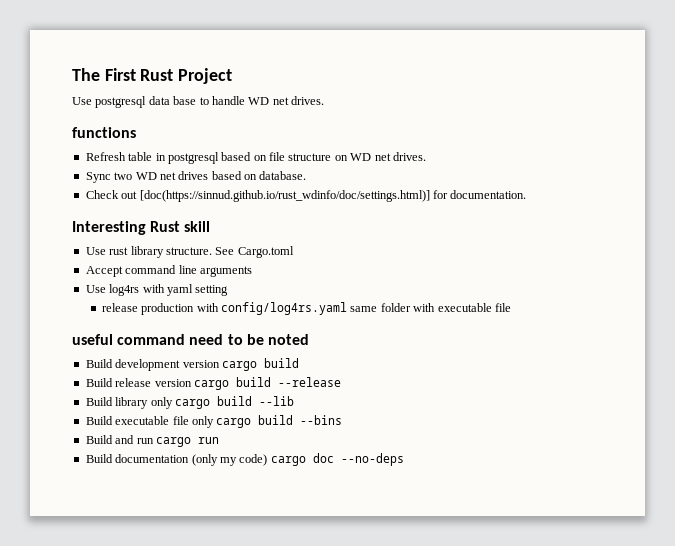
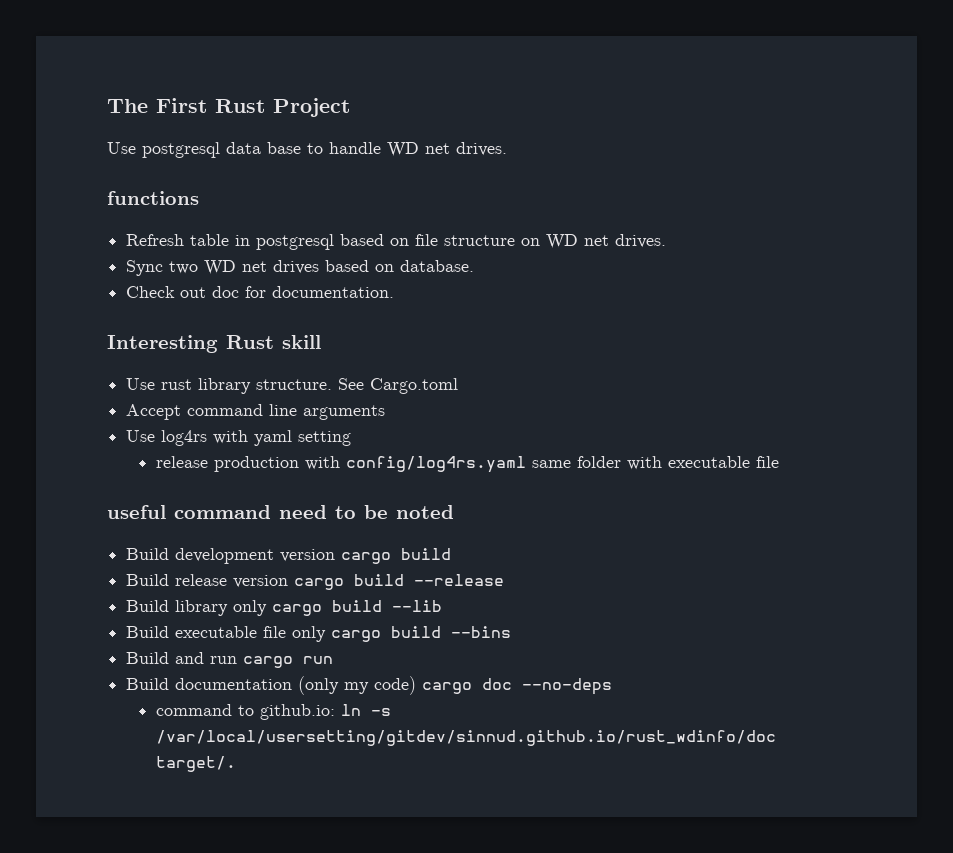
[139,190,430,202] [doc(https://sinnud.github.io/rust_wdinfo/doc/settings.html)] -> [212,286,240,298] doc
(404, 459) none -> [155,704,391,720] [155,730,776,746] [155,756,236,772] // command to github.io: ln -s /var/local/usersetting/gitdev/sinnud.github.io/rust_wdinfo/doc target/.

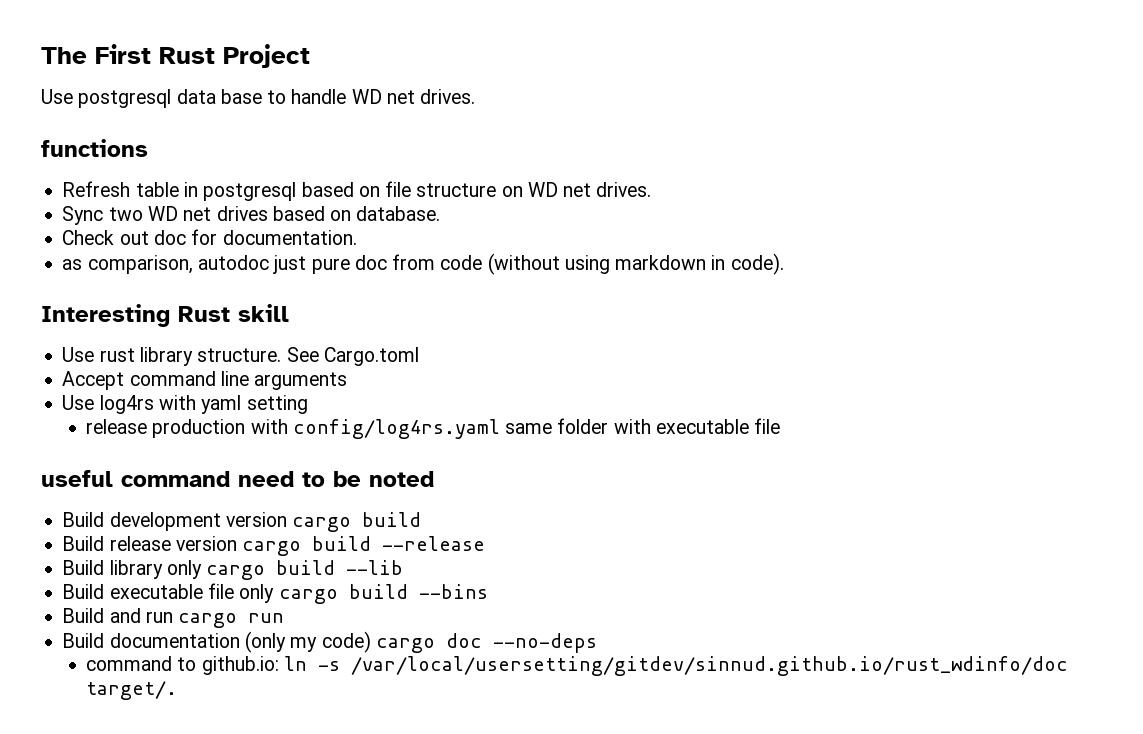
(395, 292) none -> [62,253,784,275] // as comparison, autodoc just pure doc from code (without using markdown in code).

